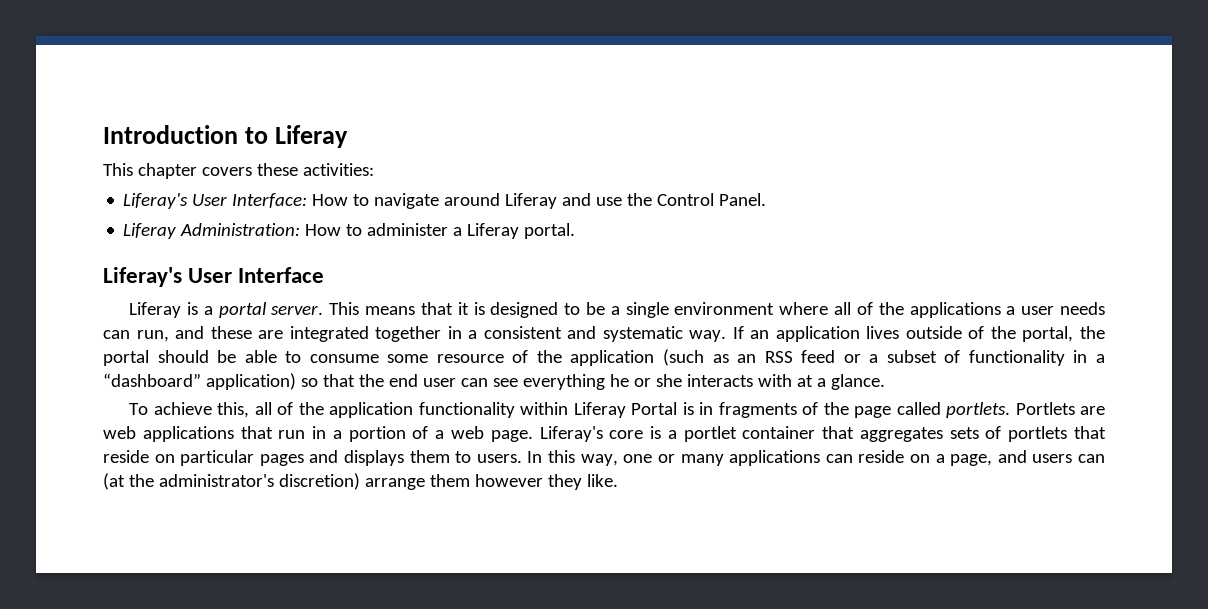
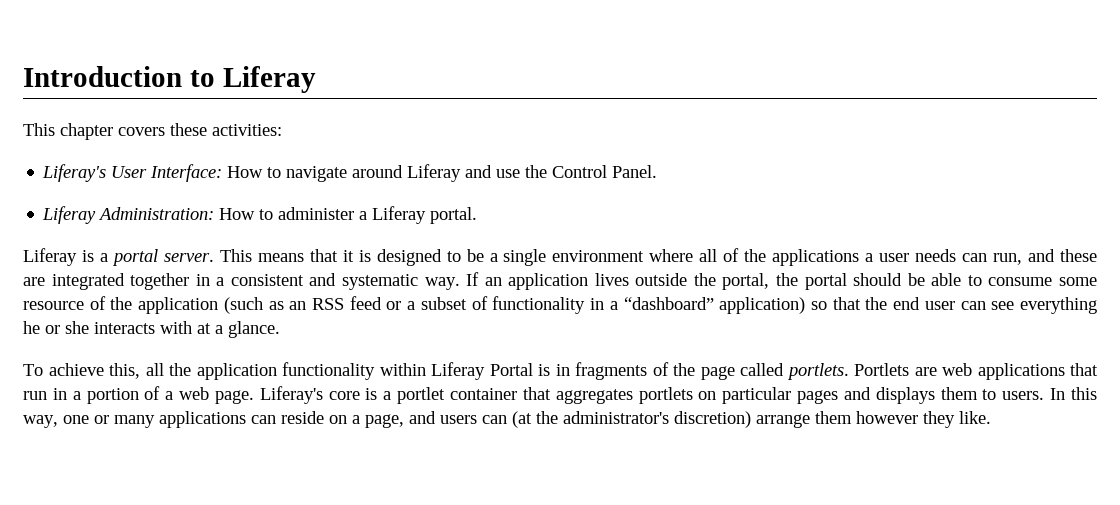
[103,267,325,287] // Liferay's User Interface -> (478, 215) none
[968,326,985,339] of -> (688, 279) none
[277,402,294,415] of -> (164, 369) none
[949,426,1106,442] [103,450,149,463] sets of portlets that reside -> [638,387,693,404] portlets

